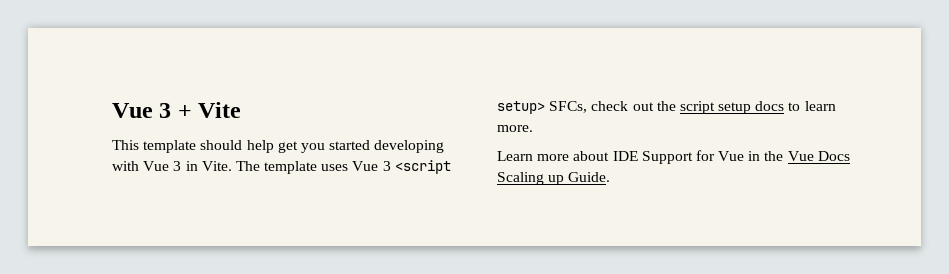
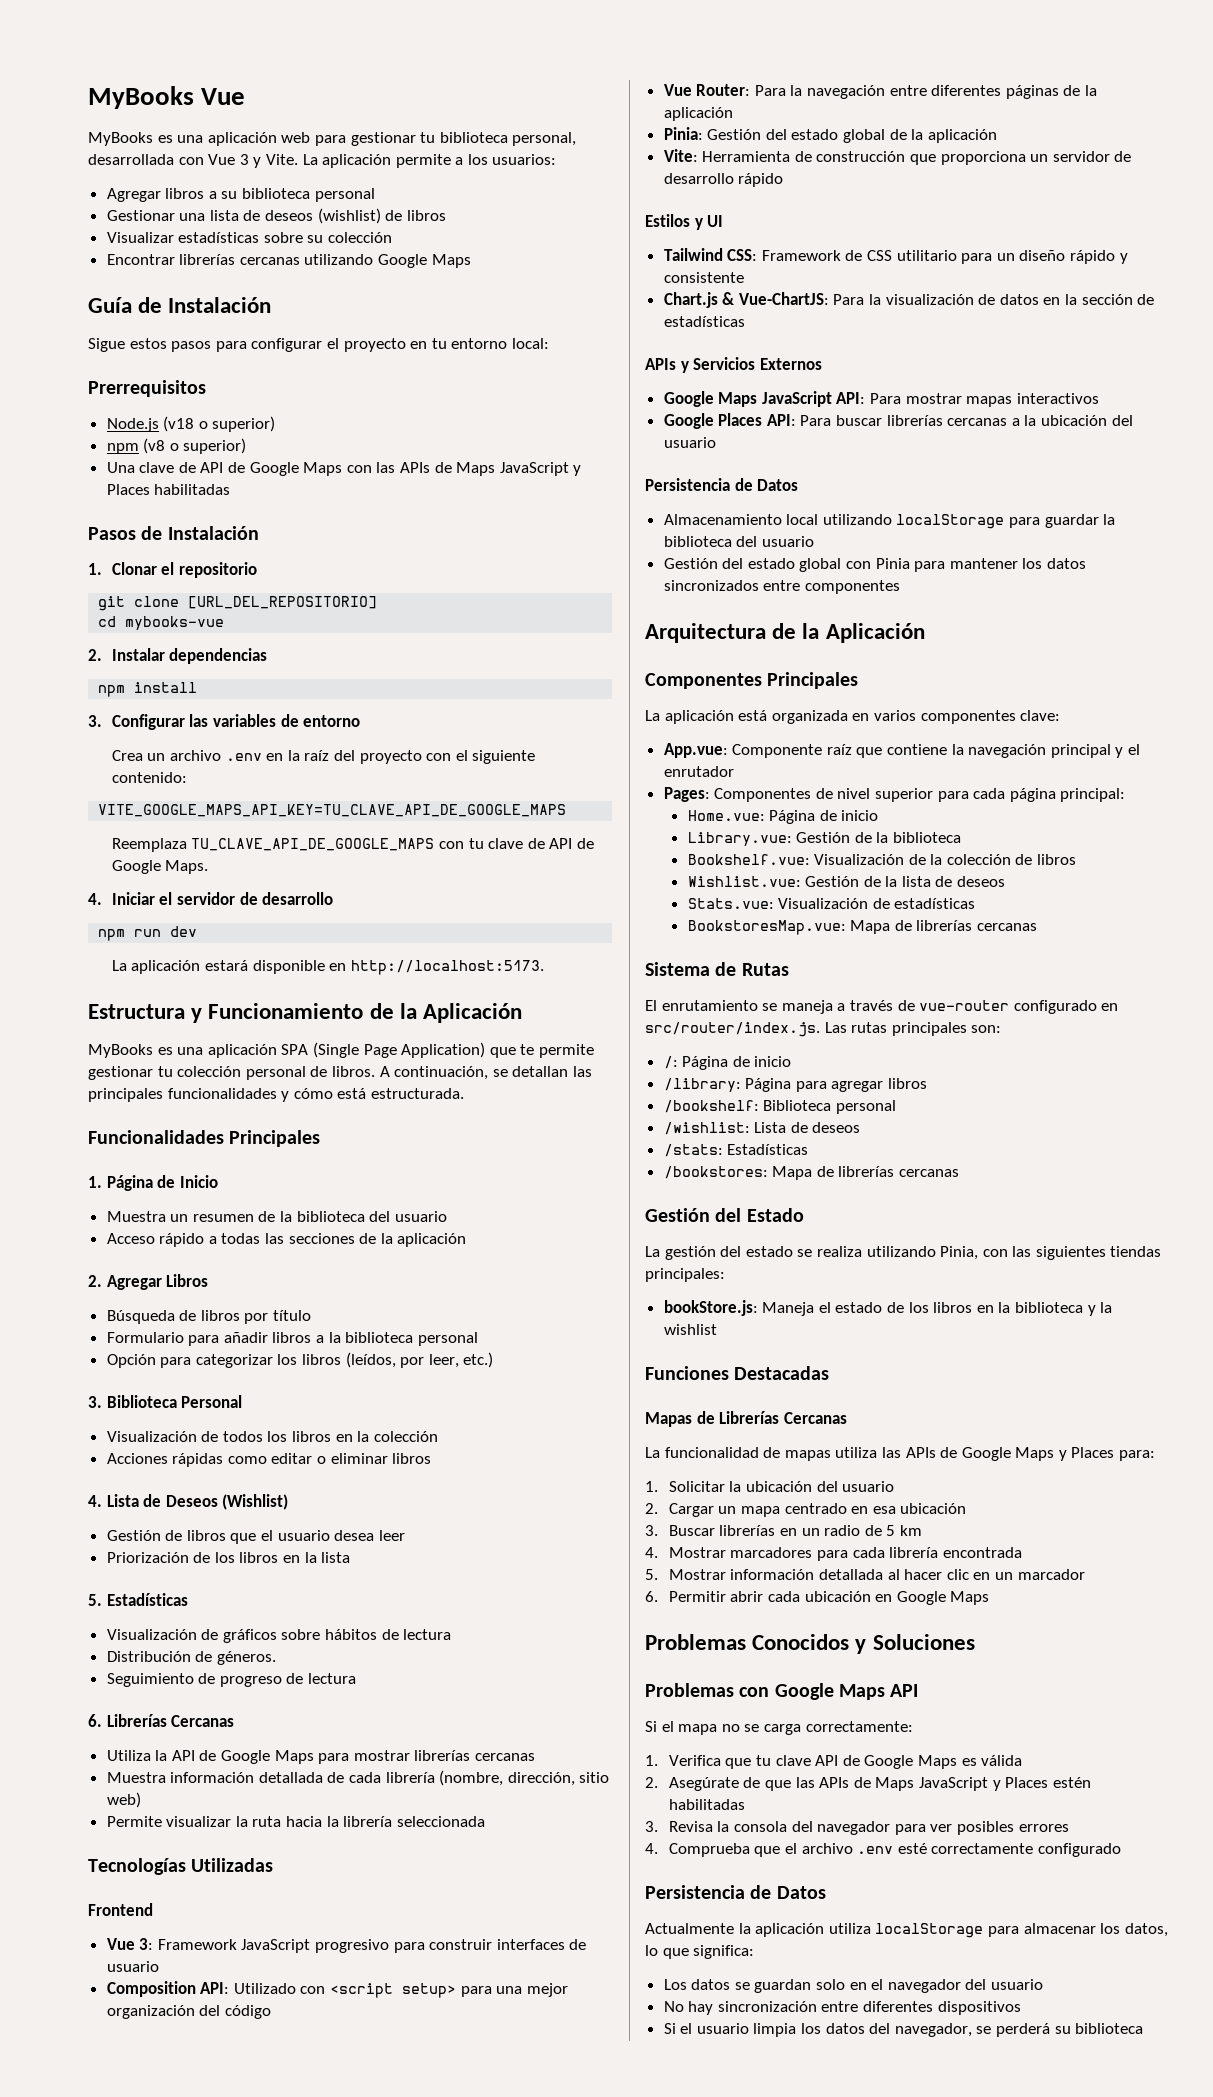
[112,102,242,118] [112,140,445,153] [112,160,451,174] [497,101,836,114] [497,125,533,132] [497,150,850,164] [497,172,611,185] Vue 3 + Vite // This template should help get you started developing with Vue 3 in Vite. The template uses Vue 3 <script setup> SFCs, check out the script setup docs to learn more. // Learn more about IDE Support for Vue in the Vue Docs Scaling up Guide. -> [88,86,246,109] [88,132,577,146] [88,154,557,168] [106,188,375,202] [106,208,446,224] [106,232,393,243] [106,254,471,268] [88,297,272,313] [88,338,549,352] [88,380,206,397] [106,416,276,432] [106,438,247,454] [106,462,582,476] [106,484,231,495] [88,526,259,540] [88,562,257,578] [98,596,378,611] [98,616,225,630] [88,648,268,664] [98,682,198,697] [88,714,361,730] [111,750,536,764] [111,772,187,783] [98,804,567,817] [111,838,594,852] [111,860,209,874] [88,892,334,905] [98,926,198,941] [111,960,544,975] [88,1003,523,1023] [88,1042,594,1058] [88,1066,592,1080] [88,1088,464,1102] [88,1130,321,1147] [88,1175,218,1191] [106,1211,447,1222] [106,1233,467,1247] [88,1274,209,1290] [106,1310,312,1324] [106,1332,478,1346] [106,1352,494,1368] [88,1395,243,1408] [106,1431,438,1442] [106,1453,432,1467] [88,1494,289,1510] [106,1530,405,1544] [106,1552,351,1563] [88,1593,188,1606] [106,1629,452,1643] [106,1651,276,1665] [106,1673,357,1687] [88,1714,235,1727] [106,1750,536,1764] [106,1770,610,1786] [106,1792,141,1808] [106,1816,485,1827] [88,1858,274,1875] [88,1903,153,1916] [106,1938,587,1953] [106,1961,159,1972] [106,1981,568,1998] [106,2005,271,2019] [663,84,1098,99] [663,107,733,121] [663,127,997,143] [663,149,1132,165] [663,173,784,187] [645,214,724,230] [663,248,1128,264] [663,272,744,283] [663,292,1155,308] [663,316,745,327] [645,357,822,373] [663,391,1099,407] [663,413,1133,429] [663,437,716,448] [645,478,799,491] [663,514,1116,529] [663,536,814,547] [663,558,1087,572] [663,580,900,594] [645,623,925,643] [645,672,859,689] [645,710,1061,724] [663,743,1141,758] [663,766,734,777] [663,787,1126,802] [687,810,879,824] [687,832,961,846] [687,854,1077,865] [687,876,1006,887] [687,898,976,909] [687,920,1037,935] [645,962,789,976] [645,1000,1119,1014] [645,1022,1002,1037] [663,1056,792,1070] [663,1078,928,1092] [663,1100,896,1114] [663,1122,861,1135] [663,1144,809,1157] [663,1166,960,1180] [645,1208,804,1222] [645,1246,1162,1260] [645,1268,725,1282] [663,1300,1113,1316] [663,1324,717,1335] [645,1366,830,1380] [645,1411,847,1427] [645,1447,1156,1461] [645,1481,895,1492] [645,1503,967,1517] [645,1525,922,1536] [645,1547,1022,1561] [645,1569,1085,1580] [645,1591,990,1605] [645,1634,975,1654] [645,1683,919,1700] [645,1721,913,1735] [645,1755,1023,1769] [645,1777,1091,1791] [668,1799,745,1810] [645,1821,1069,1835] [645,1843,1121,1857] [645,1885,826,1899] [645,1923,1168,1938] [645,1945,755,1959] [663,1979,1044,1993] [663,2001,1021,2015] [663,2023,1144,2037] MyBooks Vue // MyBooks es una aplicación web para gestionar tu biblioteca personal, desarrollada con Vue 3 y Vite. La aplicación permite a los usuarios: // Agregar libros a su biblioteca personal // Gestionar una lista de deseos (wishlist) de libros // Visualizar estadísticas sobre su colección // Encontrar librerías cercanas utilizando Google Maps // Guía de Instalación // Sigue estos pasos para configurar el proyecto en tu entorno local: // Prerrequisitos // Node.js (v18 o superior) // npm (v8 o superior) // Una clave de API de Google Maps con las APIs de Maps JavaScript y Places habilitadas // Pasos de Instalación // 1. Clonar el repositorio // git clone [URL_DEL_REPOSITORIO] // cd mybooks-vue // 2. Instalar dependencias // npm install // 3. Configurar las variables de entorno // Crea un archivo .env en la raíz del proyecto con el siguiente contenido: // VITE_GOOGLE_MAPS_API_KEY=TU_CLAVE_API_DE_GOOGLE_MAPS // Reemplaza TU_CLAVE_API_DE_GOOGLE_MAPS con tu clave de API de Google Maps. // 4. Iniciar el servidor de desarrollo // npm run dev // La aplicación estará disponible en http://localhost:5173. // Estructura y Funcionamiento de la Aplicación // MyBooks es una aplicación SPA (Single Page Application) que te permite gestionar tu colección personal de libros. A continuación, se detallan las principales funcionalidades y cómo está estructurada. // Funcionalidades Principales // 1. Página de Inicio // Muestra un resumen de la biblioteca del usuario // Acceso rápido a todas las secciones de la aplicación // 2. Agregar Libros // Búsqueda de libros por título // Formulario para añadir libros a la biblioteca personal // Opción para categorizar los libros (leídos, por leer, etc.) // 3. Biblioteca Personal // Visualización de todos los libros en la colección // Acciones rápidas como editar o eliminar libros // 4. Lista de Deseos (Wishlist) // Gestión de libros que el usuario desea leer // Priorización de los libros en la lista // 5. Estadísticas // Visualización de gráficos sobre hábitos de lectura // Distribución de géneros. // Seguimiento de progreso de lectura // 6. Librerías Cercanas // Utiliza la API de Google Maps para mostrar librerías cercanas // Muestra información detallada de cada librería (nombre, dirección, sitio web) // Permite visualizar la ruta hacia la librería seleccionada // Tecnologías Utilizadas // Frontend // Vue 3: Framework JavaScript progresivo para construir interfaces de usuario // Composition API: Utilizado con <script setup> para una mejor organización del código // Vue Router: Para la navegación entre diferentes páginas de la aplicación // Pinia: Gestión del estado global de la aplicación // Vite: Herramienta de construcción que proporciona un servidor de desarrollo rápido // Estilos y UI // Tailwind CSS: Framework de CSS utilitario para un diseño rápido y consistente // Chart.js & Vue-ChartJS: Para la visualización de datos en la sección de estadísticas // APIs y Servicios Externos // Google Maps JavaScript API: Para mostrar mapas interactivos // Google Places API: Para buscar librerías cercanas a la ubicación del usuario // Persistencia de Datos // Almacenamiento local utilizando localStorage para guardar la biblioteca del usuario // Gestión del estado global con Pinia para mantener los datos sincronizados entre componentes // Arquitectura de la Aplicación // Componentes Principales // La aplicación está organizada en varios componentes clave: // App.vue: Componente raíz que contiene la navegación principal y el enrutador // Pages: Componentes de nivel superior para cada página principal: // Home.vue: Página de inicio // Library.vue: Gestión de la biblioteca // Bookshelf.vue: Visualización de la colección de libros // Wishlist.vue: Gestión de la lista de deseos // Stats.vue: Visualización de estadísticas // BookstoresMap.vue: Mapa de librerías cercanas // Sistema de Rutas // El enrutamiento se maneja a través de vue-router configurado en src/router/index.js. Las rutas principales son: // /: Página de inicio // /library: Página para agregar libros // /bookshelf: Biblioteca personal // /wishlist: Lista de deseos // /stats: Estadísticas // /bookstores: Mapa de librerías cercanas // Gestión del Estado // La gestión del estado se realiza utilizando Pinia, con las siguientes tiendas principales: // bookStore.js: Maneja el estado de los libros en la biblioteca y la wishlist // Funciones Destacadas // Mapas de Librerías Cercanas // La funcionalidad de mapas utiliza las APIs de Google Maps y Places para: // 1. Solicitar la ubicación del usuario // 2. Cargar un mapa centrado en esa ubicación // 3. Buscar librerías en un radio de 5 km // 4. Mostrar marcadores para cada librería encontrada // 5. Mostrar información detallada al hacer clic en un marcador // 6. Permitir abrir cada ubicación en Google Maps // Problemas Conocidos y Soluciones // Problemas con Google Maps API // Si el mapa no se carga correctamente: // 1. Verifica que tu clave API de Google Maps es válida // 2. Asegúrate de que las APIs de Maps JavaScript y Places estén habilitadas // 3. Revisa la consola del navegador para ver posibles errores // 4. Comprueba que el archivo .env esté correctamente configurado // Persistencia de Datos // Actualmente la aplicación utiliza localStorage para almacenar los datos, lo que significa: // Los datos se guardan solo en el navegador del usuario // No hay sincronización entre diferentes dispositivos // Si el usuario limpia los datos del navegador, se perderá su biblioteca

